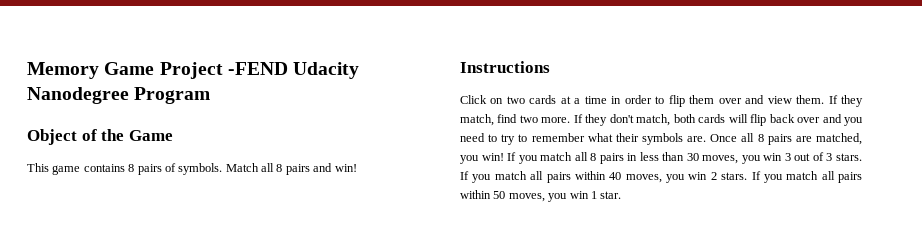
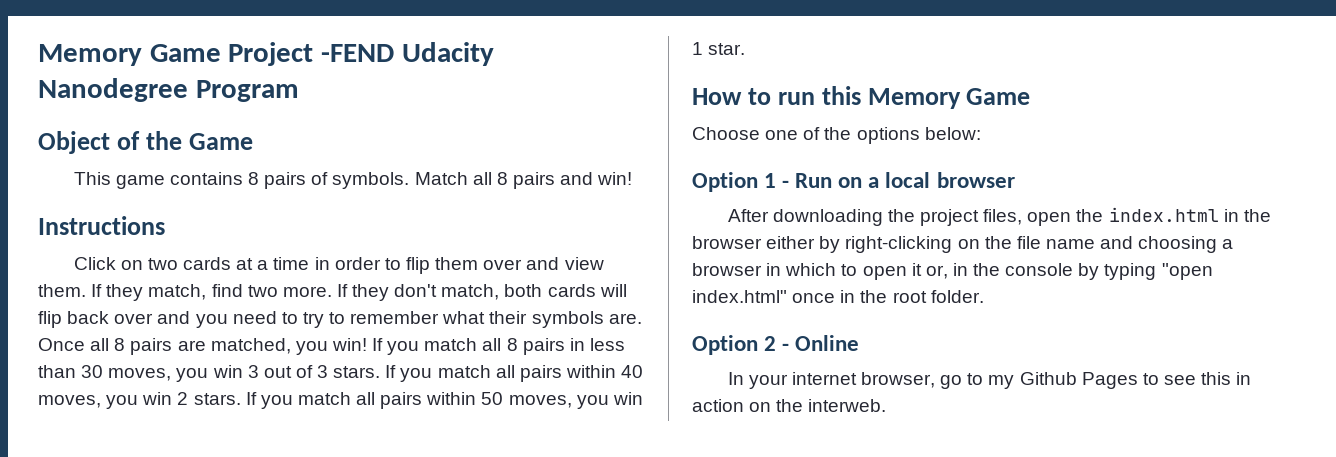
(622, 195) none -> [692,86,1031,109] [692,127,981,144] [692,172,1015,192] [727,207,1271,226] [692,236,1234,253] [692,263,1213,280] [692,290,984,303] [692,335,860,355] [727,372,1252,389] [692,399,887,412] // How to run this Memory Game // Choose one of the options below: // Option 1 - Run on a local browser // After downloading the project files, open the index.html in the browser either by right-clicking on the file name and choosing a browser in which to open it or, in the console by typing "open index.html" once in the root folder. // Option 2 - Online // In your internet browser, go to my Github Pages to see this in action on the interweb.

